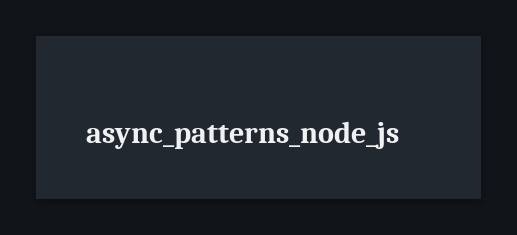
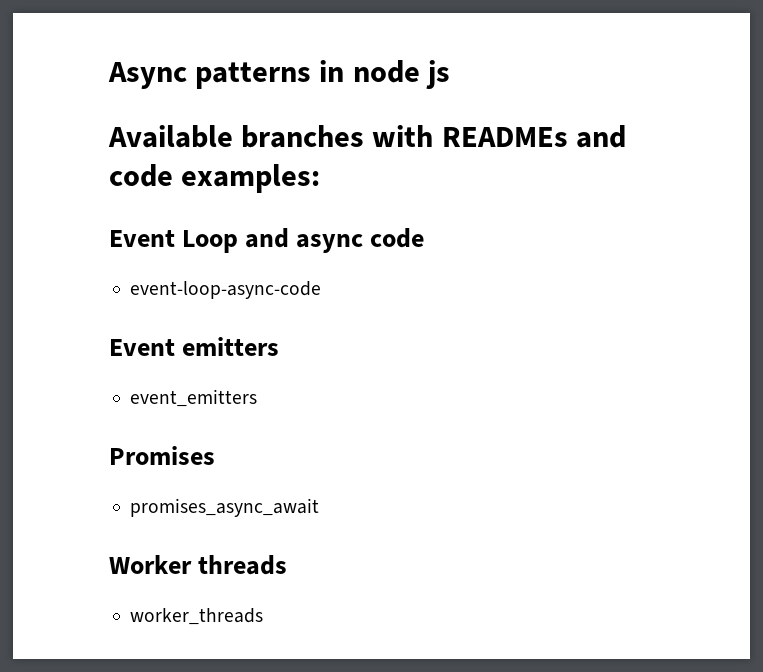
[86,121,399,149] async_patterns_node_js -> [108,60,450,89] [108,125,626,148] [109,164,321,193] [109,228,425,253] [130,281,322,299] [109,337,280,356] [130,389,258,407] [109,446,215,465] [130,498,320,517] [109,555,288,575] [130,608,264,625] Async patterns in node js // Available branches with READMEs and code examples: // Event Loop and async code // event-loop-async-code // Event emitters // event_emitters // Promises // promises_async_await // Worker threads // worker_threads

